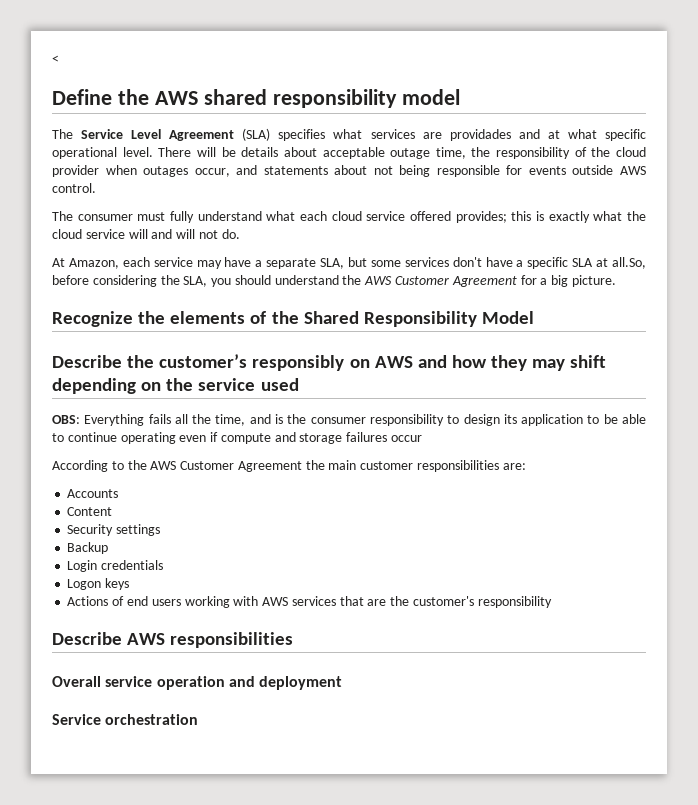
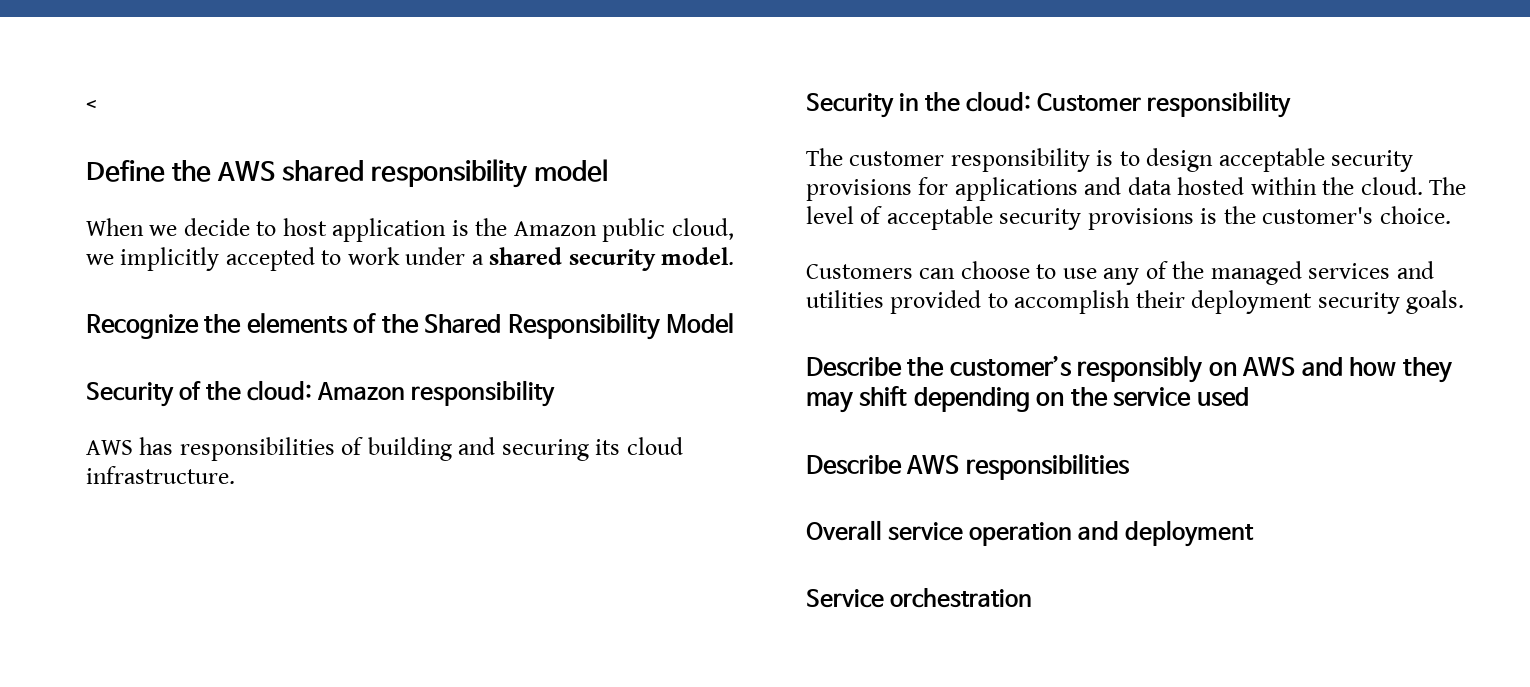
[52,128,647,141] [52,147,646,159] [52,165,647,177] [52,183,96,193] [52,211,646,223] [52,229,240,239] [52,257,647,269] [52,275,616,287] The Service Level Agreement (SLA) specifies what services are providades and at what specific operational level. There will be details about acceptable outage time, the responsibility of the cloud provider when outages occur, and statements about not being responsible for events outside AWS control. // The consumer must fully understand what each cloud service offered provides; this is exactly what the cloud service will and will not do. // At Amazon, each service may have a separate SLA, but some services don't have a specific SLA at all.So, before considering the SLA, you should understand the AWS Customer Agreement for a big picture. -> [86,218,734,242] [86,247,735,271] When we decide to host application is the Amazon public cloud, we implicitly accepted to work under a shared security model.
(534, 317) none -> [86,380,556,407] [86,437,683,461] [86,466,235,484] [806,91,1292,118] [806,148,1414,172] [806,177,1467,201] [806,206,1451,230] [806,261,1434,285] [806,290,1465,314] // Security of the cloud: Amazon responsibility // AWS has responsibilities of building and securing its cloud infrastructure. // Security in the cloud: Customer responsibility // The customer responsibility is to design acceptable security provisions for applications and data hosted within the cloud. The level of acceptable security provisions is the customer's choice. // Customers can choose to use any of the managed services and utilities provided to accomplish their deployment security goals.
[52,414,646,426] [52,432,423,444] [52,460,526,472] [67,489,119,498] [67,507,113,516] [67,524,161,536] [67,542,109,554] [67,560,164,572] [67,578,130,590] [67,596,552,608] // OBS: Everything fails all the time, and is the consumer responsibility to design its application to be able to continue operating even if compute and storage failures occur // According to the AWS Customer Agreement the main customer responsibilities are: // Accounts // Content // Security settings // Backup // Login credentials // Logon keys // Actions of end users working with AWS services that are the customer's responsibility -> (1249, 397) none

